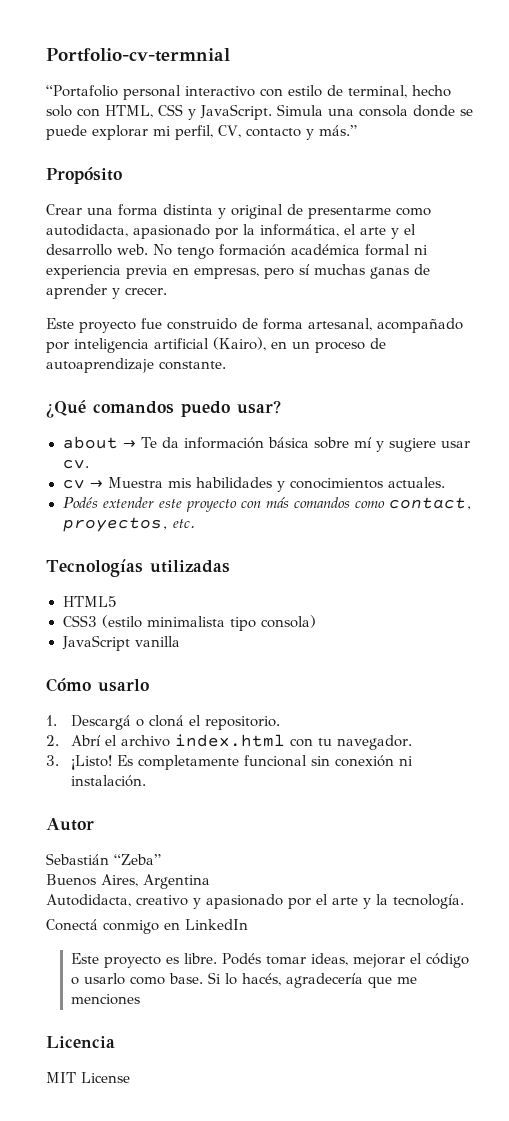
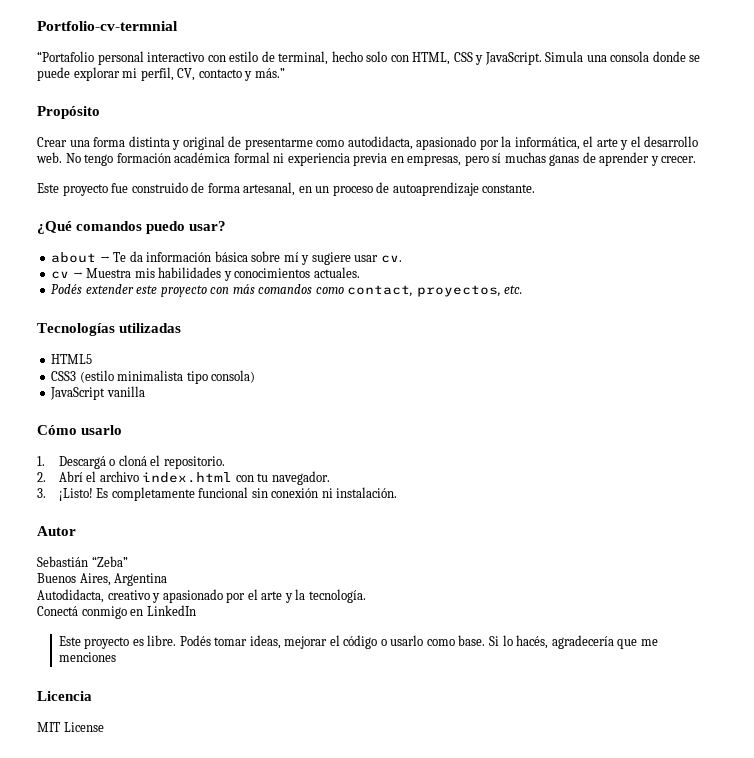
[377,318,463,333] [46,337,266,353] acompañado por inteligencia artificial (Kairo), -> (296, 189) none

